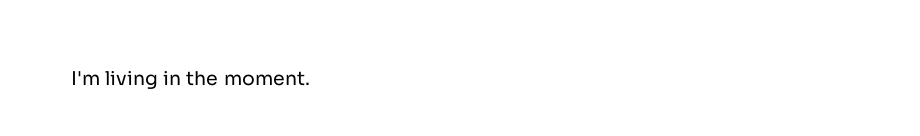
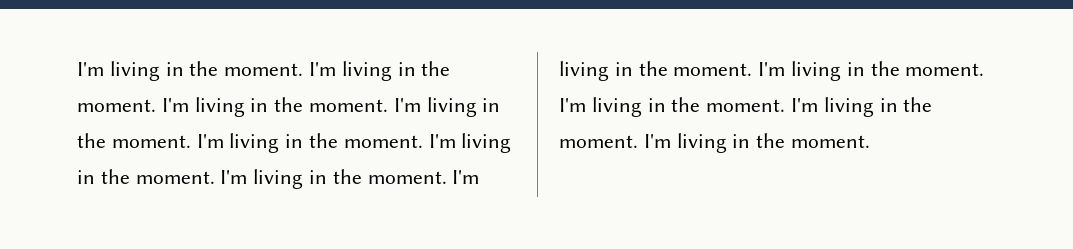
[71,70,310,89] I'm living in the moment. -> [77,61,451,81] [77,97,501,117] [77,133,512,153] [77,169,480,189] [559,61,985,81] [559,97,933,117] [559,133,871,153] I'm living in the moment. I'm living in the moment. I'm living in the moment. I'm living in the moment. I'm living in the moment. I'm living in the moment. I'm living in the moment. I'm living in the moment. I'm living in the moment. I'm living in the moment. I'm living in the moment. I'm living in the moment.

